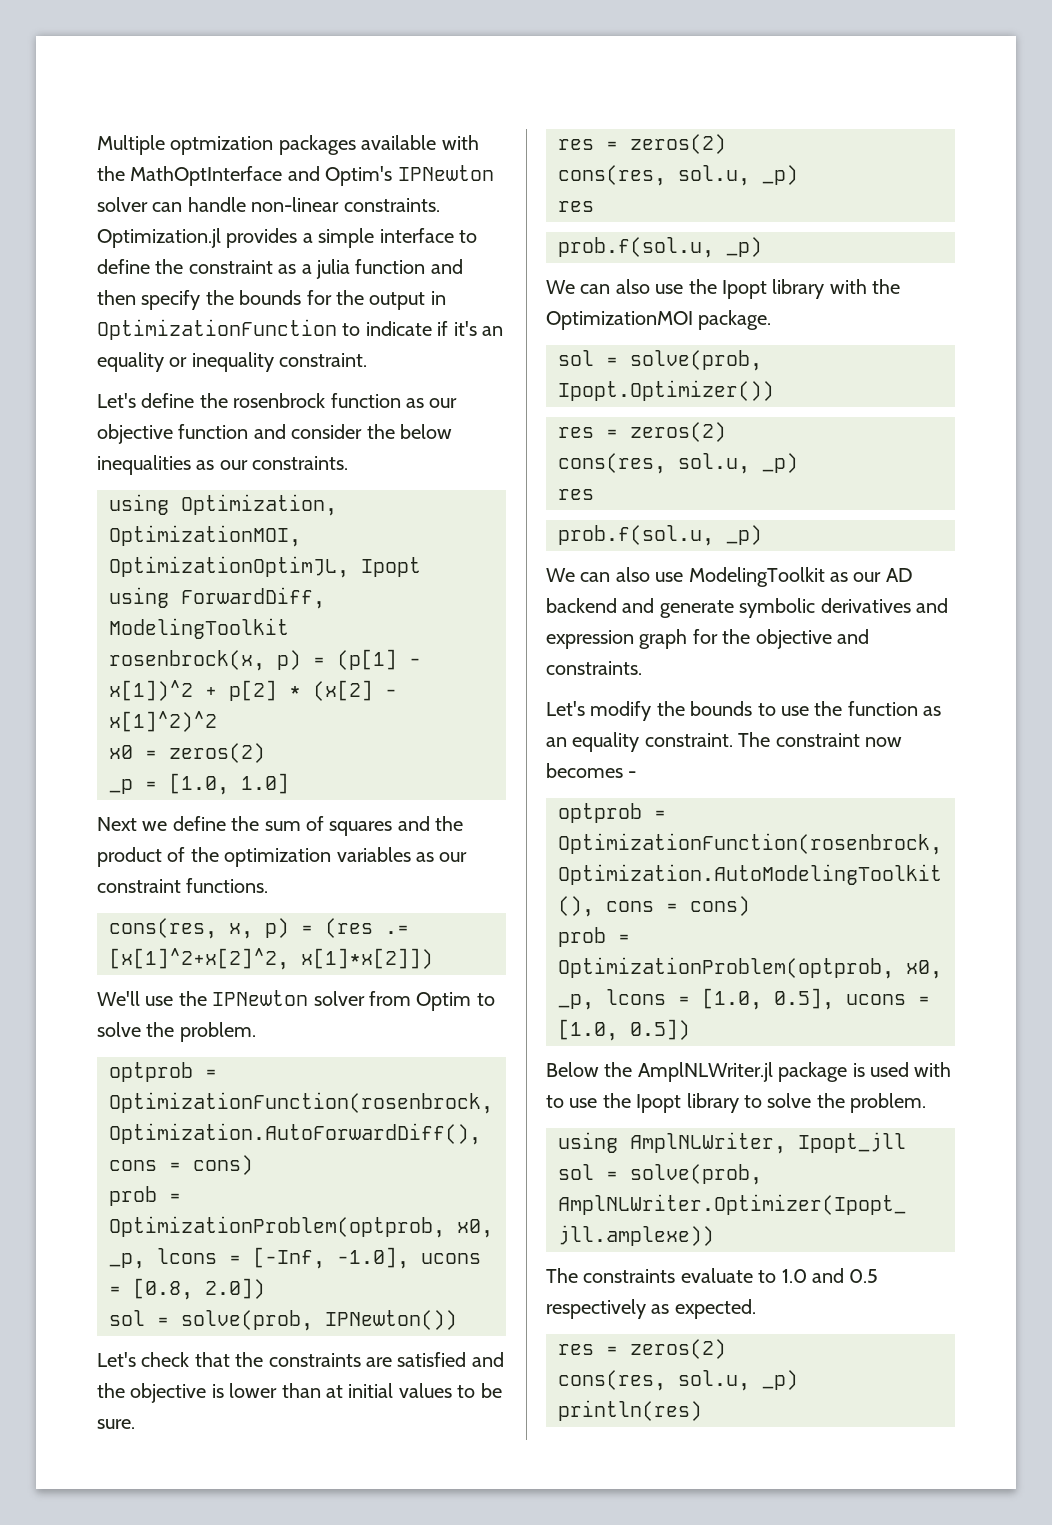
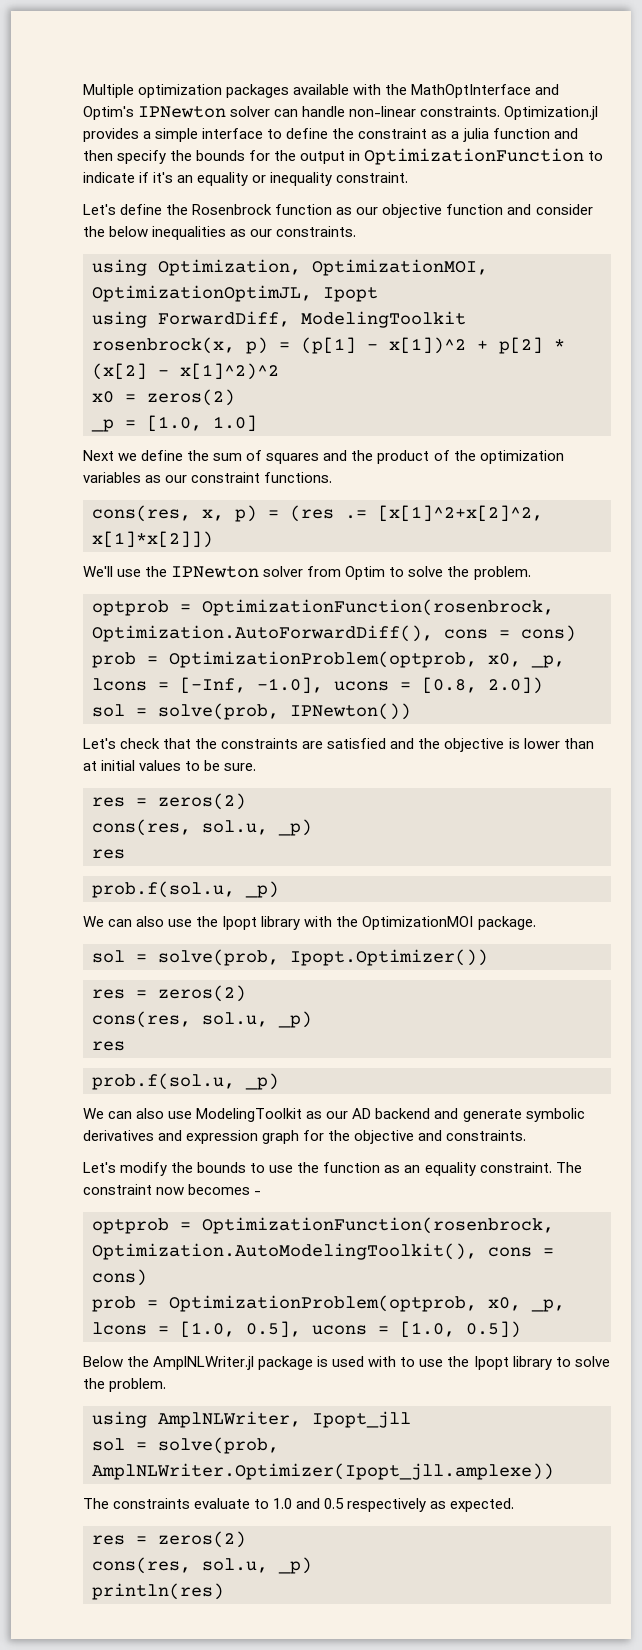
[170,136,274,155] optmization -> [138,84,223,98] optimization
[233,393,326,408] rosenbrock -> [192,204,273,215] Rosenbrock

